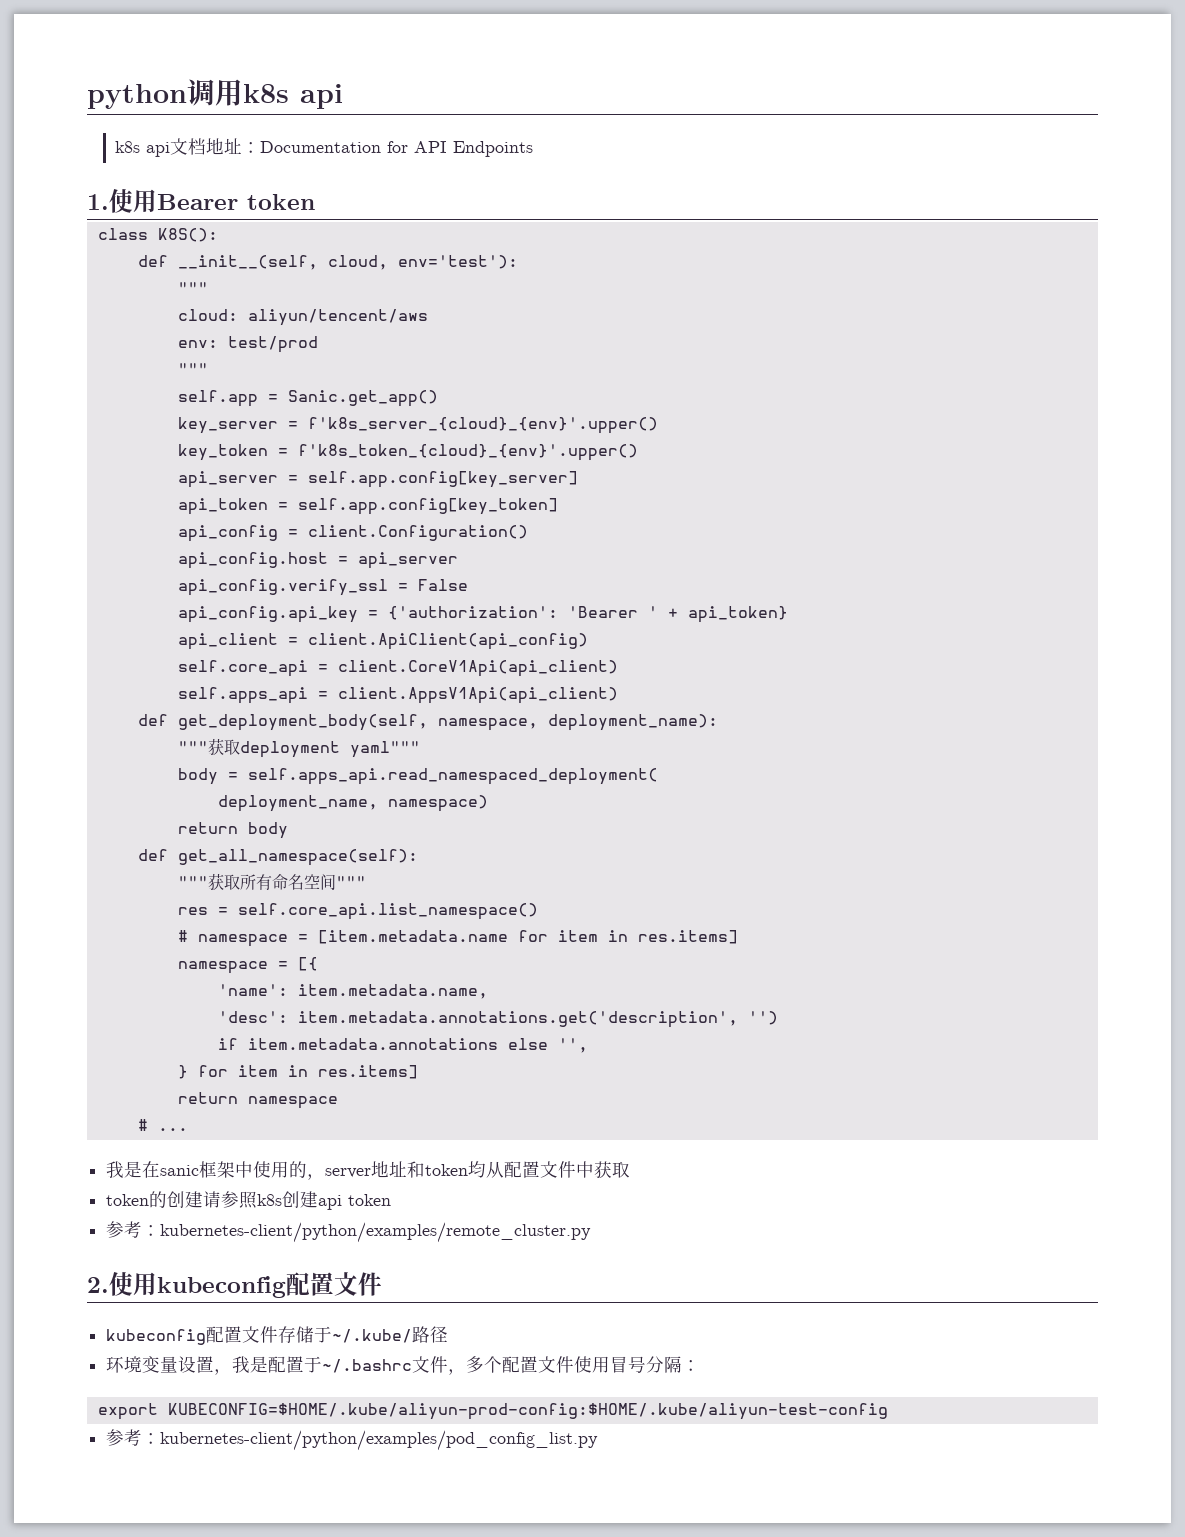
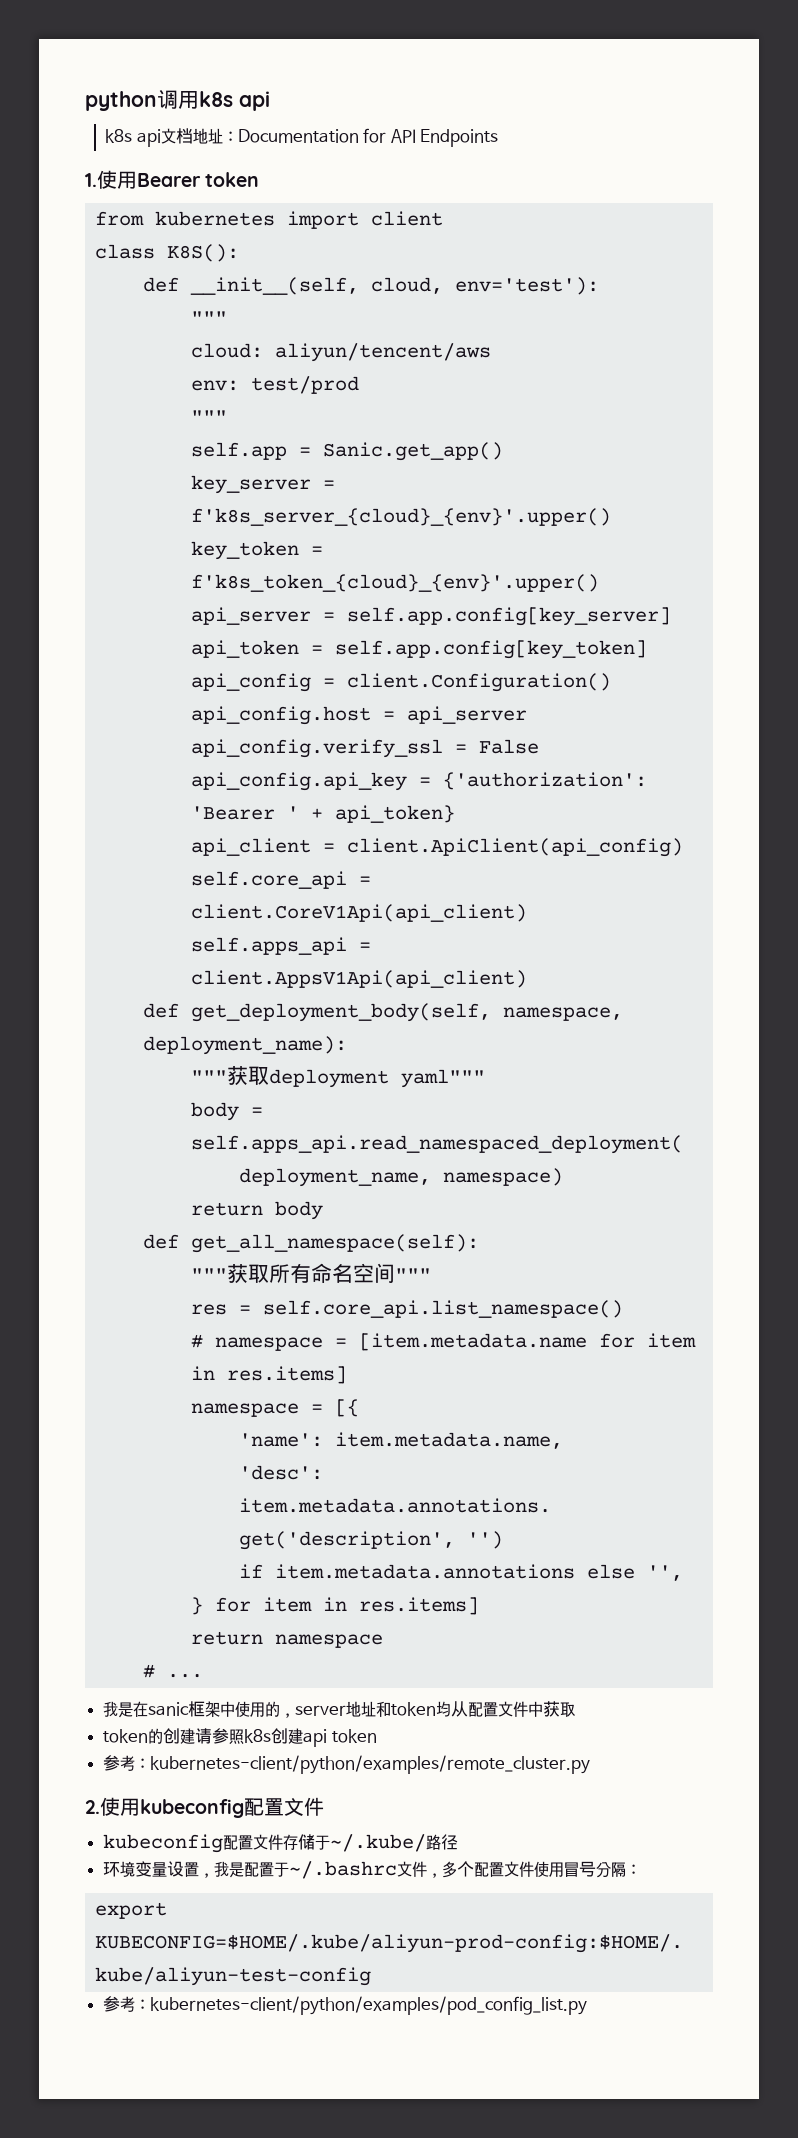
(315, 202) none -> [94,211,443,229] // from kubernetes import client

